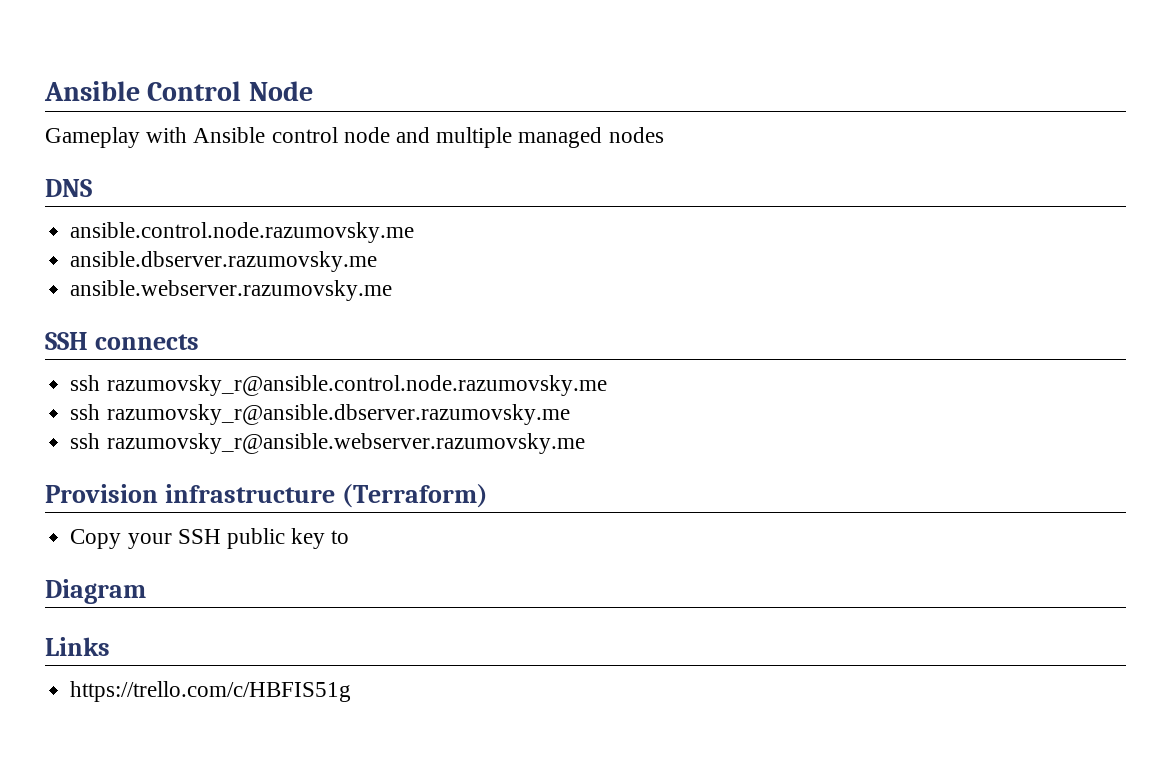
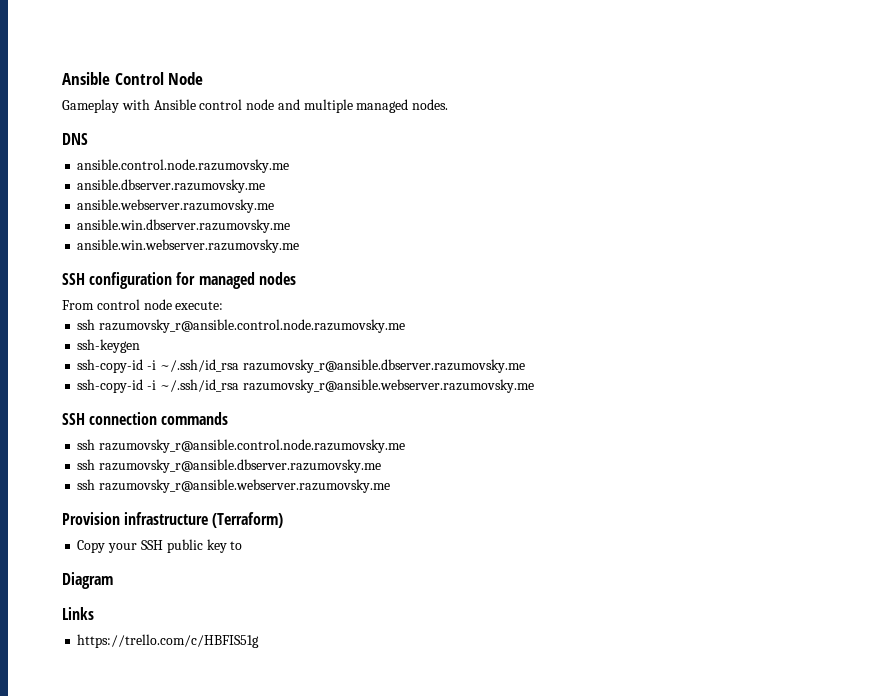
[608,127,664,143] nodes -> [412,99,449,110] nodes.
[45,332,199,350] // SSH connects -> [77,219,291,233] [77,239,300,253] [62,272,296,289] [62,299,224,310] [77,319,406,333] [77,339,141,353] [77,359,525,373] [77,379,534,393] [62,412,229,425] // ansible.win.dbserver.razumovsky.me // ansible.win.webserver.razumovsky.me // SSH configuration for managed nodes // From control node execute: // ssh razumovsky_r@ansible.control.node.razumovsky.me // ssh-keygen // ssh-copy-id -i ~/.ssh/id_rsa razumovsky_r@ansible.dbserver.razumovsky.me // ssh-copy-id -i ~/.ssh/id_rsa razumovsky_r@ansible.webserver.razumovsky.me // SSH connection commands

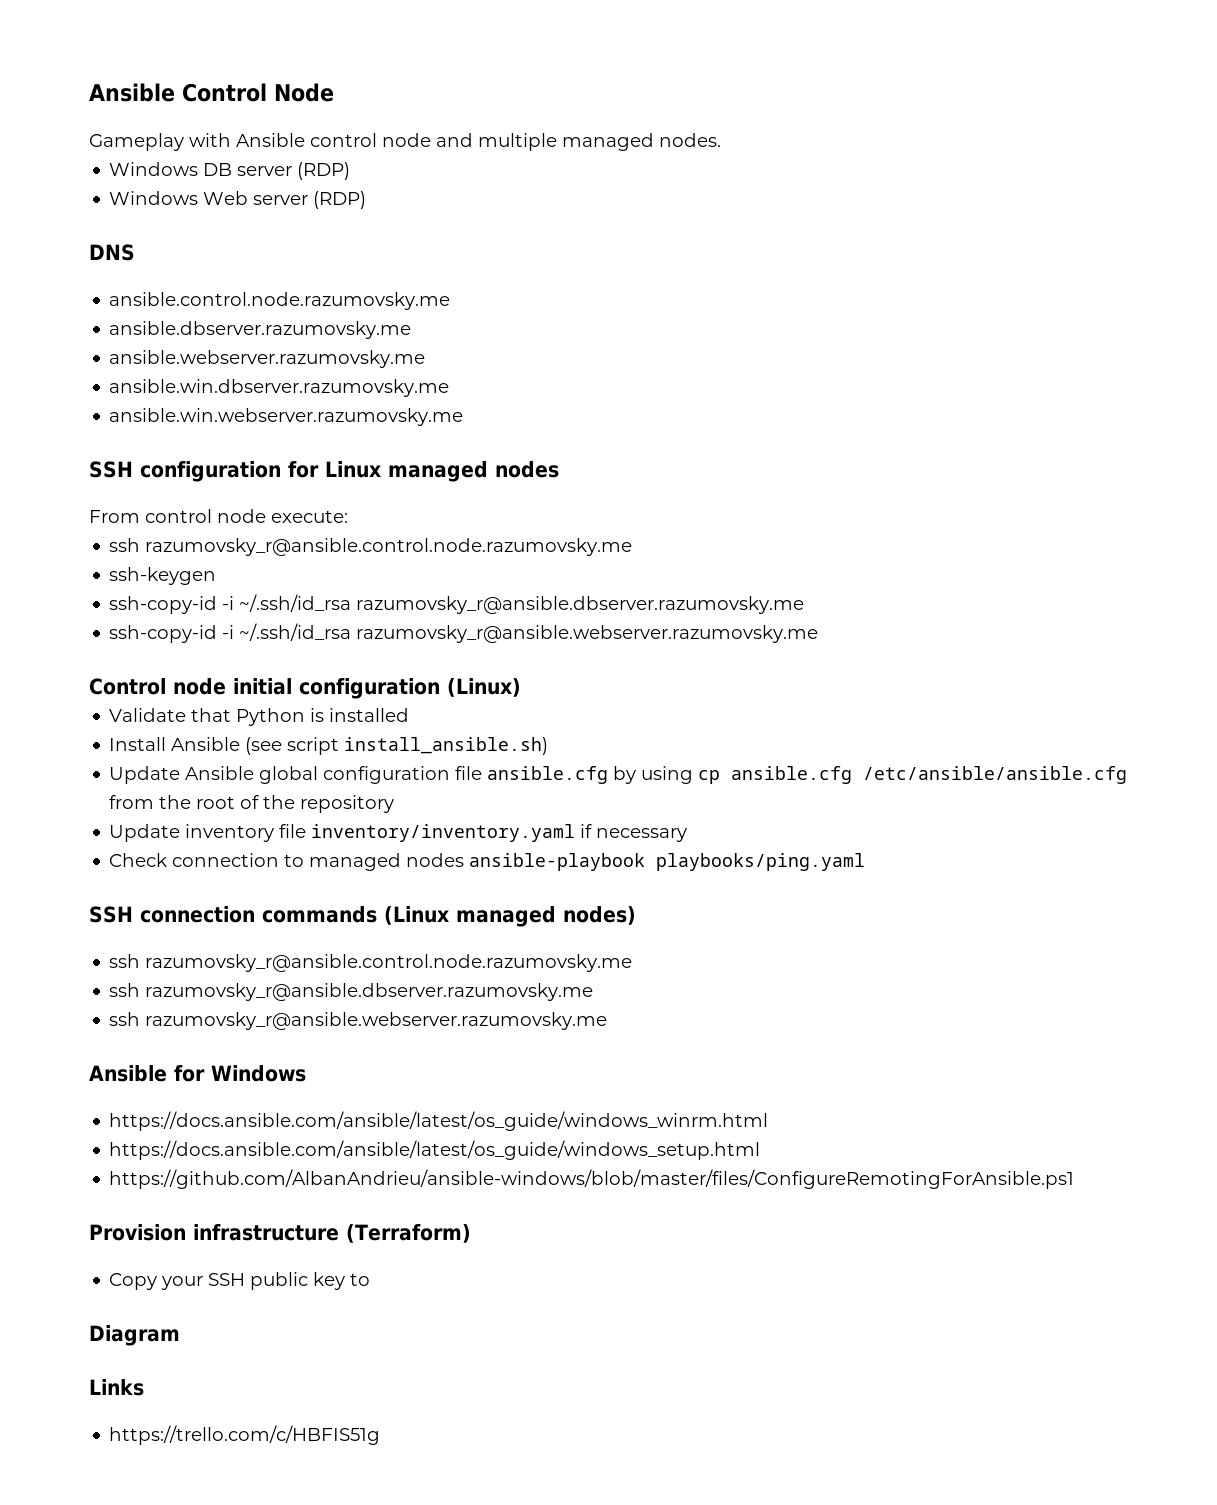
(449, 104) none -> [109,162,351,180] [109,191,367,209] // Windows DB server (RDP) // Windows Web server (RDP)
(196, 278) none -> [324,461,381,478] Linux
(534, 386) none -> [89,678,521,699] [109,708,410,726] [109,737,549,755] [109,766,1128,784] [109,795,395,813] [109,824,688,842] [109,853,866,871] // Control node initial configuration (Linux) // Validate that Python is installed // Install Ansible (see script install_ansible.sh) // Update Ansible global configuration file ansible.cfg by using cp ansible.cfg /etc/ansible/ansible.cfg from the root of the repository // Update inventory file inventory/inventory.yaml if necessary // Check connection to managed nodes ansible-playbook playbooks/ping.yaml
(229, 418) none -> [383,906,636,927] (Linux managed nodes)
(391, 486) none -> [89,1065,306,1082] [109,1111,769,1131] [109,1140,761,1160] [109,1169,1075,1189] // Ansible for Windows // https://docs.ansible.com/ansible/latest/os_guide/windows_winrm.html // https://docs.ansible.com/ansible/latest/os_guide/windows_setup.html // https://github.com/AlbanAndrieu/ansible-windows/blob/master/files/ConfigureRemotingForAnsible.ps1

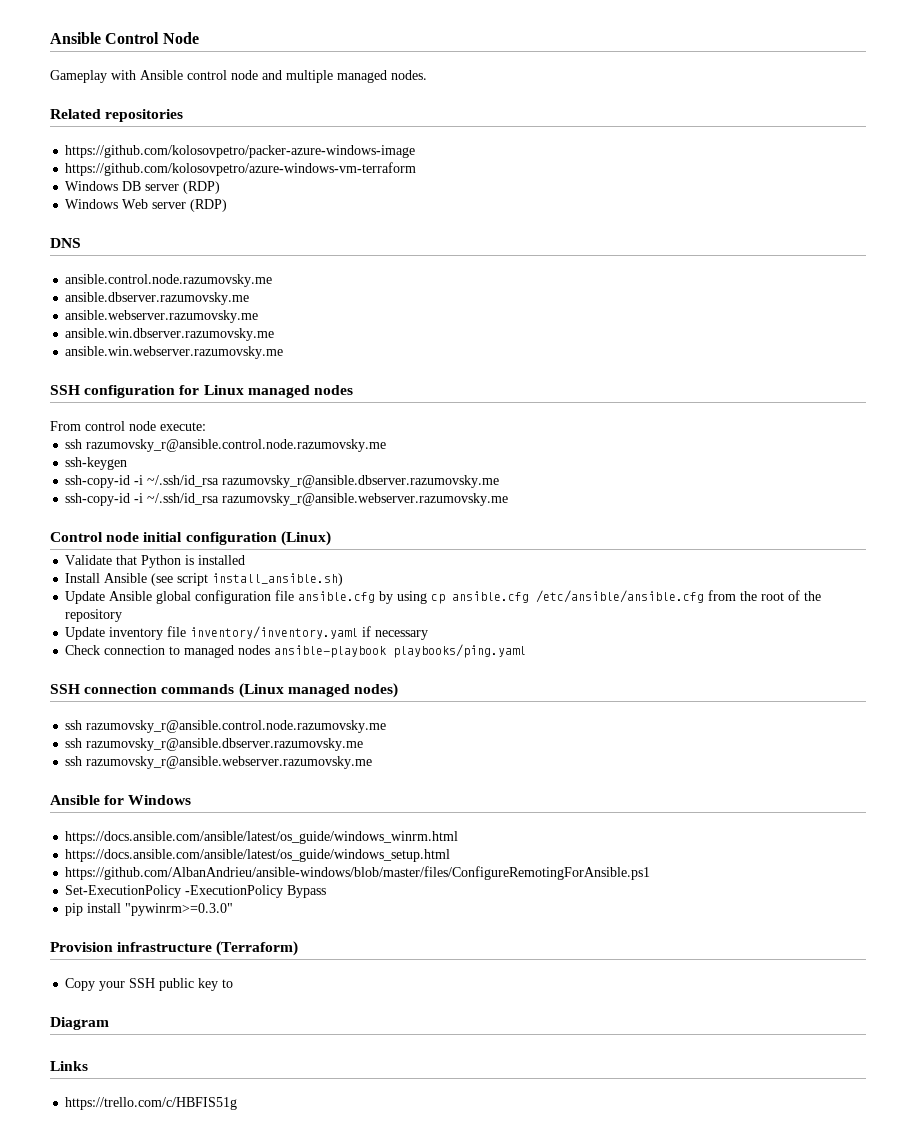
(721, 140) none -> [50,109,184,122] [65,145,416,158] [65,162,417,176] // Related repositories // https://github.com/kolosovpetro/packer-azure-windows-image // https://github.com/kolosovpetro/azure-windows-vm-terraform
(1075, 1179) none -> [65,885,327,898] [65,903,234,916] // Set-ExecutionPolicy -ExecutionPolicy Bypass // pip install "pywinrm>=0.3.0"

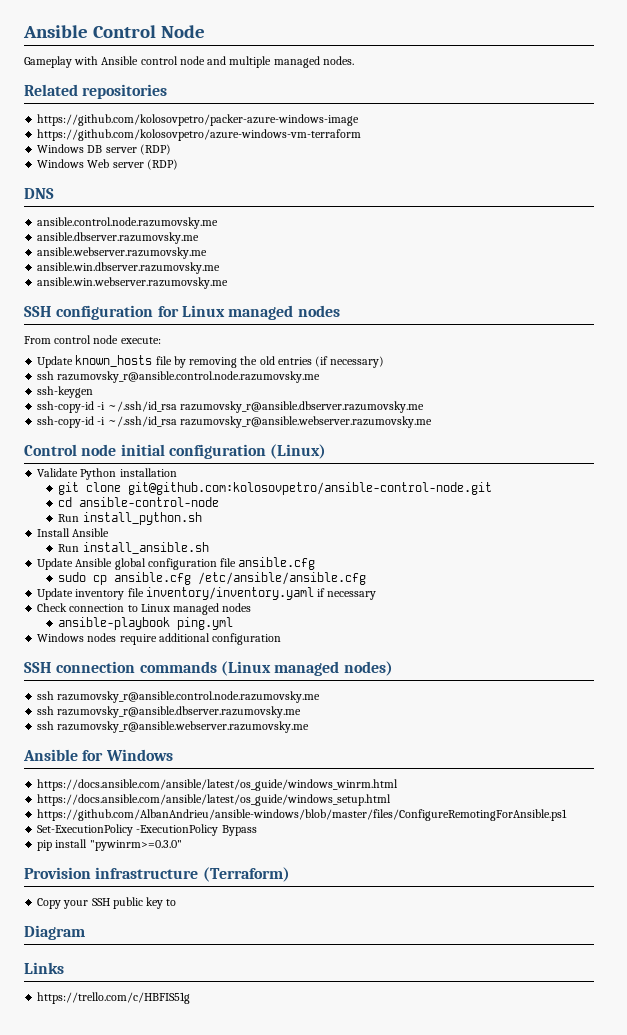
(206, 426) none -> [37,355,385,368] // Update known_hosts file by removing the old entries (if necessary)
[116,555,246,568] that Python is installed -> [80,468,177,480] [58,482,493,495] [58,497,220,507] [58,512,202,525] Python installation // git clone git@github.com:kolosovpetro/ansible-control-node.git // cd ansible-control-node // Run install_python.sh
[151,573,344,586] (see script install_ansible.sh) -> [58,542,209,554] // Run install_ansible.sh
[379,591,428,604] by using -> [58,572,87,582] // sudo
[708,590,822,601] [65,609,123,622] from the root of the repository -> (367, 578) none
[184,644,527,658] managed nodes ansible-playbook playbooks/ping.yaml -> [140,603,252,615] [58,617,234,630] [37,633,282,645] Linux managed nodes // ansible-playbook ping.yml // Windows nodes require additional configuration

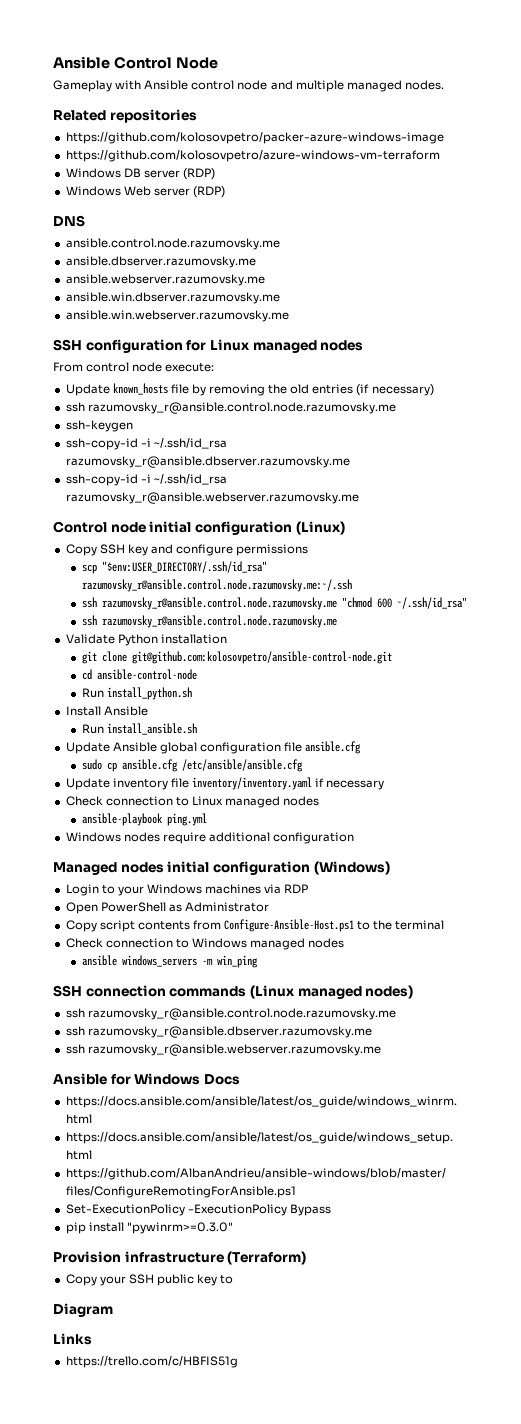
(327, 451) none -> [65,544,309,556] [81,561,267,574] [81,579,352,592] [81,597,467,610] [81,615,337,628] // Copy SSH key and configure permissions // scp "$env:USER_DIRECTORY/.ssh/id_rsa" razumovsky_r@ansible.control.node.razumovsky.me:~/.ssh // ssh razumovsky_r@ansible.control.node.razumovsky.me "chmod 600 ~/.ssh/id_rsa" // ssh razumovsky_r@ansible.control.node.razumovsky.me
(282, 639) none -> [53,861,390,875] [65,884,309,896] [65,902,269,914] [65,919,445,932] [65,938,345,950] [81,955,258,968] // Managed nodes initial configuration (Windows) // Login to your Windows machines via RDP // Open PowerShell as Administrator // Copy script contents from Configure-Ansible-Host.ps1 to the terminal // Check connection to Windows managed nodes // ansible windows_servers -m win_ping
(173, 755) none -> [203,1074,240,1085] Docs

